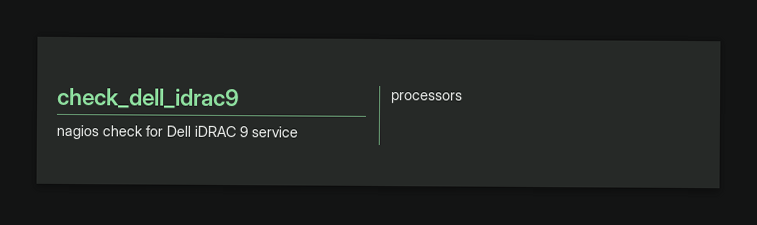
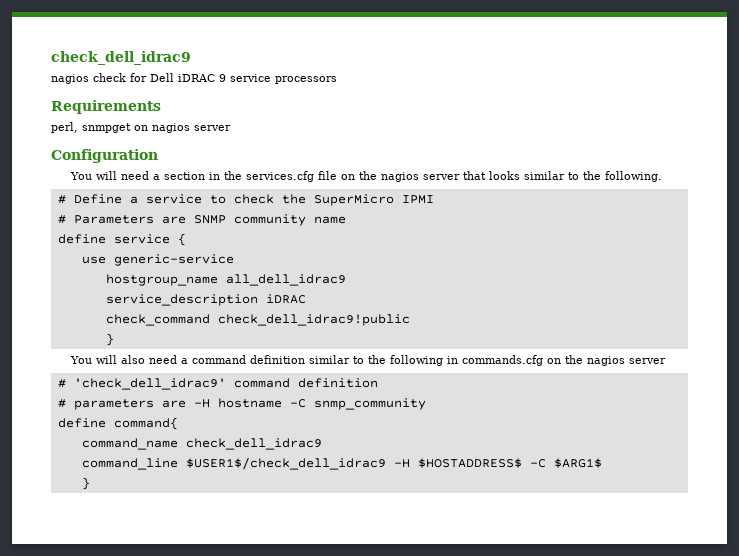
(463, 98) none -> [51,100,161,114] [51,122,231,133] [51,149,158,163] [70,171,663,182] [57,194,434,206] [57,214,346,226] [57,233,186,246] [81,254,234,266] [105,274,346,286] [105,294,306,306] [105,314,410,326] [105,333,114,346] [70,355,667,366] [57,378,378,390] [57,398,426,410] [57,417,178,430] [81,438,322,450] [81,457,602,470] [81,477,90,490] // Requirements // perl, snmpget on nagios server // Configuration // You will need a section in the services.cfg file on the nagios server that looks similar to the following. // # Define a service to check the SuperMicro IPMI // # Parameters are SNMP community name // define service { // use generic-service // hostgroup_name all_dell_idrac9 // service_description iDRAC // check_command check_dell_idrac9!public // } // You will also need a command definition similar to the following in commands.cfg on the nagios server // # 'check_dell_idrac9' command definition // # parameters are -H hostname -C snmp_community // define command{ // command_name check_dell_idrac9 // command_line $USER1$/check_dell_idrac9 -H $HOSTADDRESS$ -C $ARG1$ // }

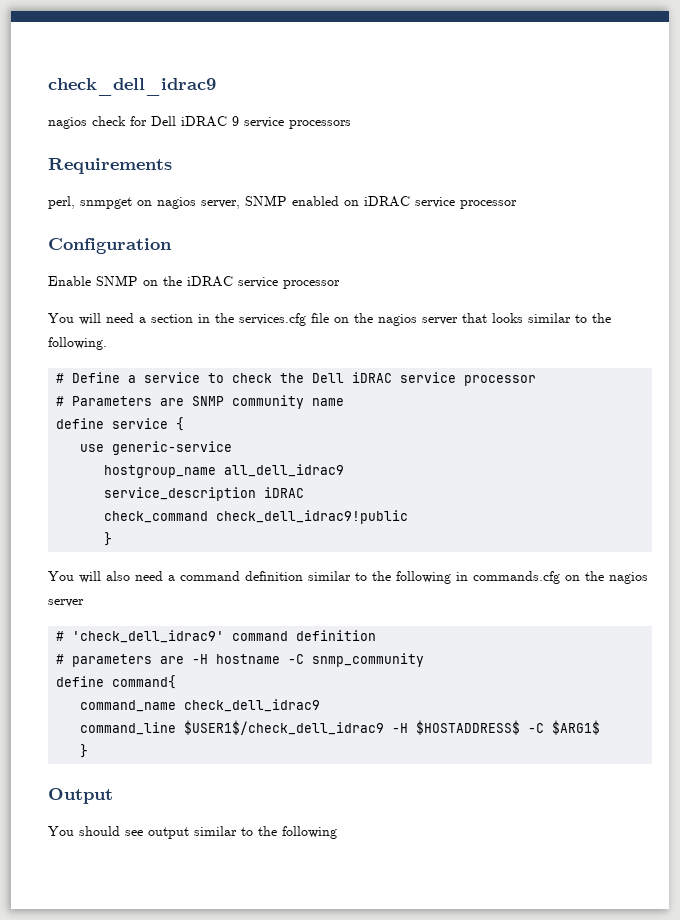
[194,125,231,131] [51,149,158,163] server // Configuration -> [201,195,517,209] [48,238,172,254] [48,275,340,289] server, SNMP enabled on iDRAC service processor // Configuration // Enable SNMP on the iDRAC service processor
[313,194,434,206] SuperMicro IPMI -> [312,372,537,386] Dell iDRAC service processor
(90, 483) none -> [48,788,113,804] [48,826,337,839] // Output // You should see output similar to the following

